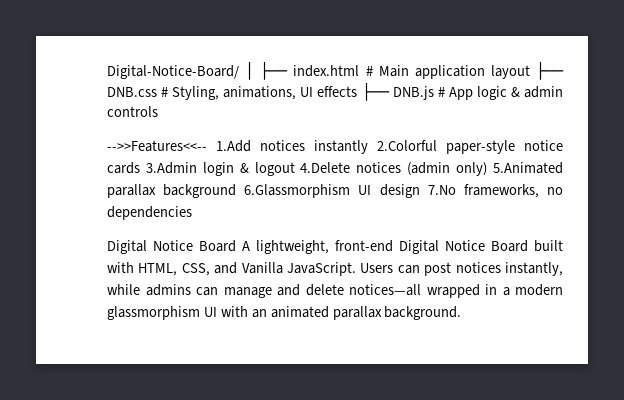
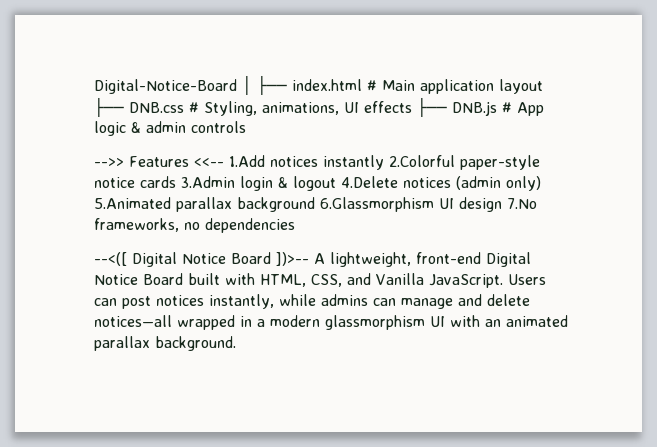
[107,65,239,79] Digital-Notice-Board/ -> [94,79,237,94] Digital-Notice-Board
[107,140,207,152] -->>Features<<-- -> [94,156,224,167] -->> Features <<--
[107,240,236,254] Digital Notice Board -> [94,252,309,267] --<([ Digital Notice Board ])>--

